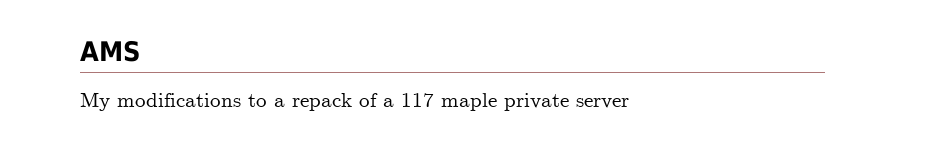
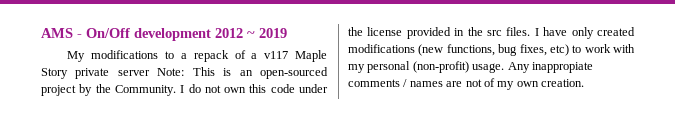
(141, 51) none -> [77,28,287,41] - On/Off development 2012 ~ 2019
[401,93,629,111] 117 maple private server -> [264,50,328,62] [41,67,328,79] [41,84,329,96] [348,27,635,39] [348,44,635,56] [348,61,593,73] [348,78,584,90] v117 Maple Story private server Note: This is an open-sourced project by the Community. I do not own this code under the license provided in the src files. I have only created modifications (new functions, bug fixes, etc) to work with my personal (non-profit) usage. Any inappropiate comments / names are not of my own creation.

